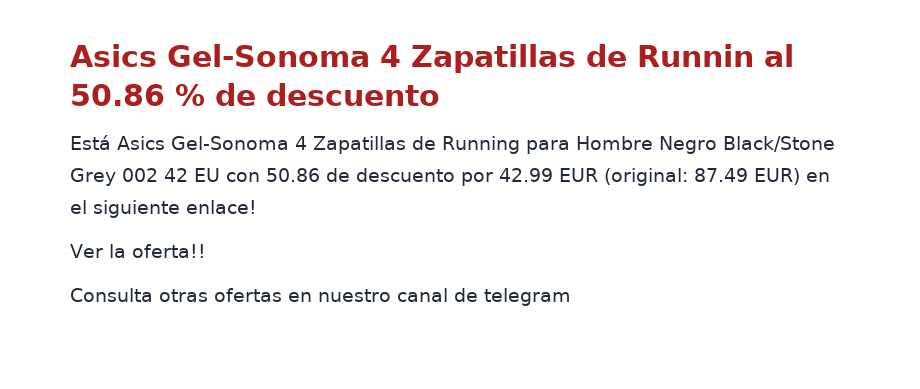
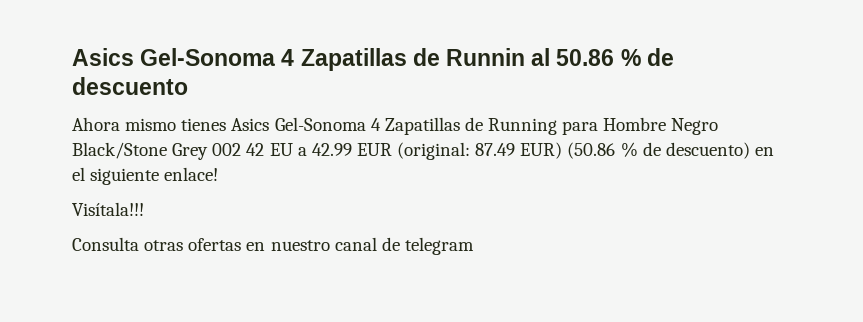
[70,135,111,150] Está -> [72,117,227,131] Ahora mismo tienes
[226,168,493,186] con 50.86 de descuento por -> [297,147,307,156] a
(800, 176) none -> [567,142,750,159] (50.86 % de descuento)
[70,244,206,258] Ver la oferta!! -> [72,202,144,216] Visítala!!!

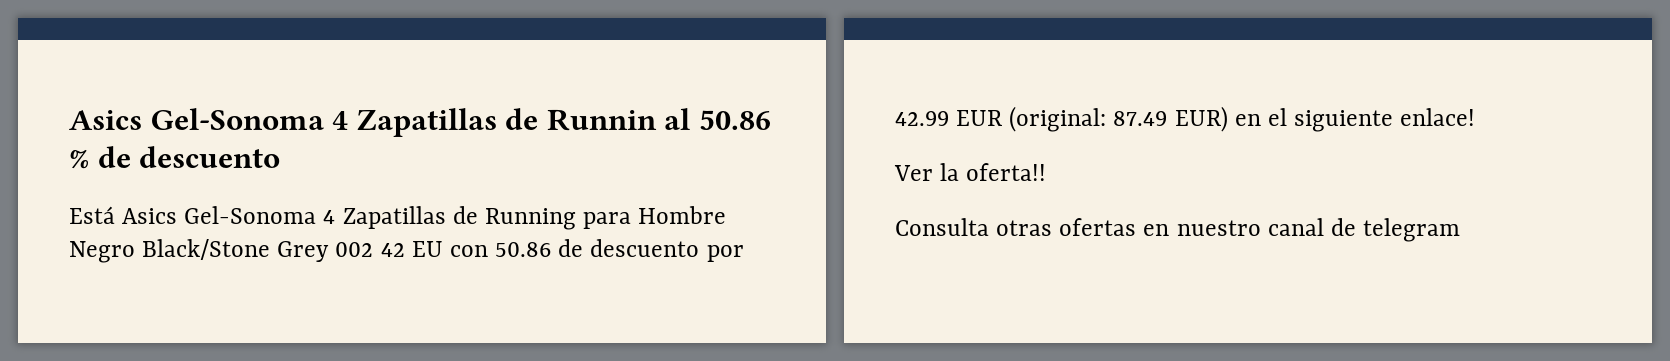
[72,117,227,131] Ahora mismo tienes -> [69,206,115,224] Está
[297,147,307,156] a -> [449,239,744,262] con 50.86 de descuento por
[567,142,750,159] (50.86 % de descuento) -> (1228, 119) none
[72,202,144,216] Visítala!!! -> [894,163,1047,181] Ver la oferta!!

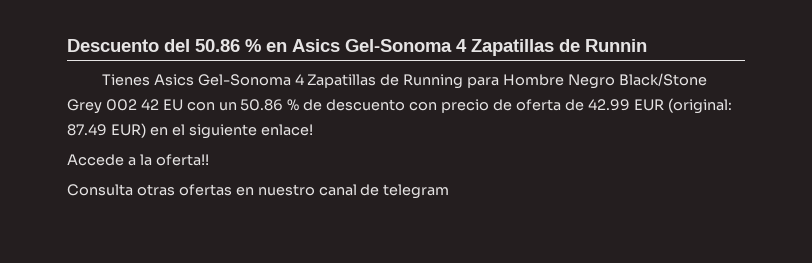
(69, 120) none -> [67,39,287,52] Descuento del 50.86 % en
[664,108,771,130] [69,146,281,169] [69,206,115,224] al 50.86 % de descuento // Está -> [101,74,150,86] // Tienes
[495,239,744,262] 50.86 de descuento por -> [218,99,584,113] un 50.86 % de descuento con precio de oferta de
[894,165,933,181] Ver -> [67,154,136,166] Accede a

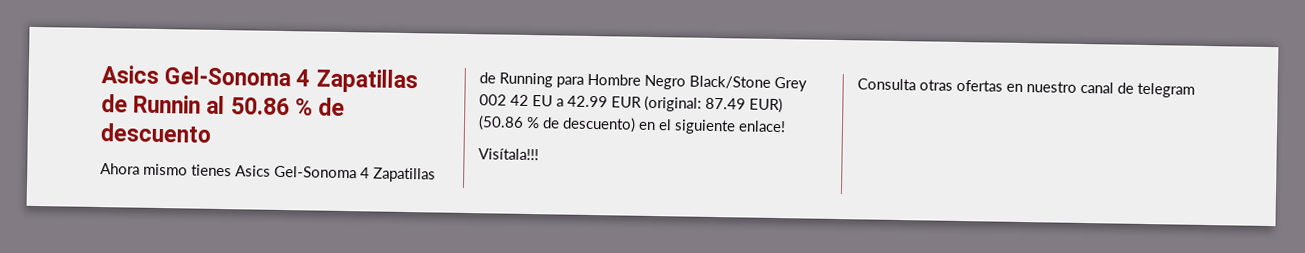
[67,39,287,52] Descuento del 50.86 % en -> (101, 74) none
[101,74,150,86] // Tienes -> [206,95,346,117] [100,123,211,143] [100,163,232,177] al 50.86 % de descuento // Ahora mismo tienes
[186,99,584,113] con un 50.86 % de descuento con precio de oferta de -> [556,98,564,107] a
(146, 130) none -> [478,115,636,133] (50.86 % de descuento)
[67,154,209,166] Accede a la oferta!! -> [478,148,539,161] Visítala!!!

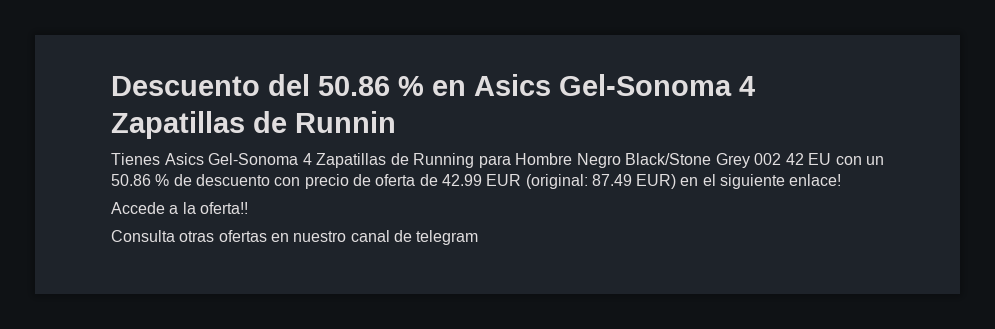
(101, 74) none -> [111,74,466,96] Descuento del 50.86 % en
[206,95,346,117] [100,123,211,143] [100,163,232,177] al 50.86 % de descuento // Ahora mismo tienes -> [111,153,160,165] // Tienes
[556,98,564,107] a -> [835,156,884,165] [111,174,438,189] con un 50.86 % de descuento con precio de oferta de
[478,115,636,133] (50.86 % de descuento) -> (677, 181) none
[478,148,539,161] Visítala!!! -> [111,202,248,214] Accede a la oferta!!

